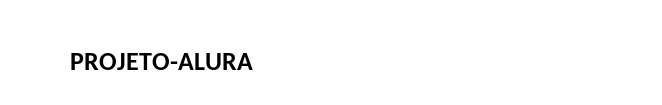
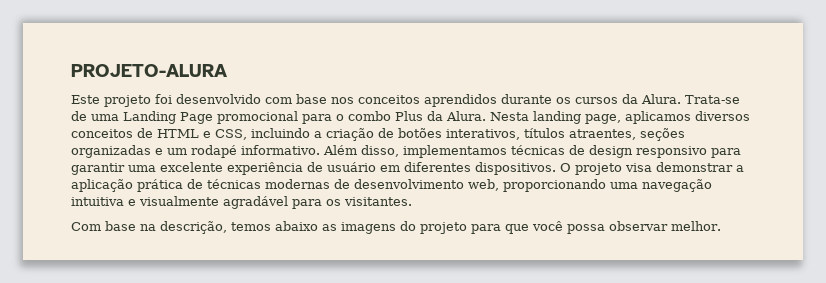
(253, 61) none -> [71,94,740,107] [71,111,750,124] [71,128,685,141] [71,145,741,158] [71,162,744,175] [71,179,712,192] [71,196,412,209] [71,221,721,234] // Este projeto foi desenvolvido com base nos conceitos aprendidos durante os cursos da Alura. Trata-se de uma Landing Page promocional para o combo Plus da Alura. Nesta landing page, aplicamos diversos conceitos de HTML e CSS, incluindo a criação de botões interativos, títulos atraentes, seções organizadas e um rodapé informativo. Além disso, implementamos técnicas de design responsivo para garantir uma excelente experiência de usuário em diferentes dispositivos. O projeto visa demonstrar a aplicação prática de técnicas modernas de desenvolvimento web, proporcionando uma navegação intuitiva e visualmente agradável para os visitantes. // Com base na descrição, temos abaixo as imagens do projeto para que você possa observar melhor.

